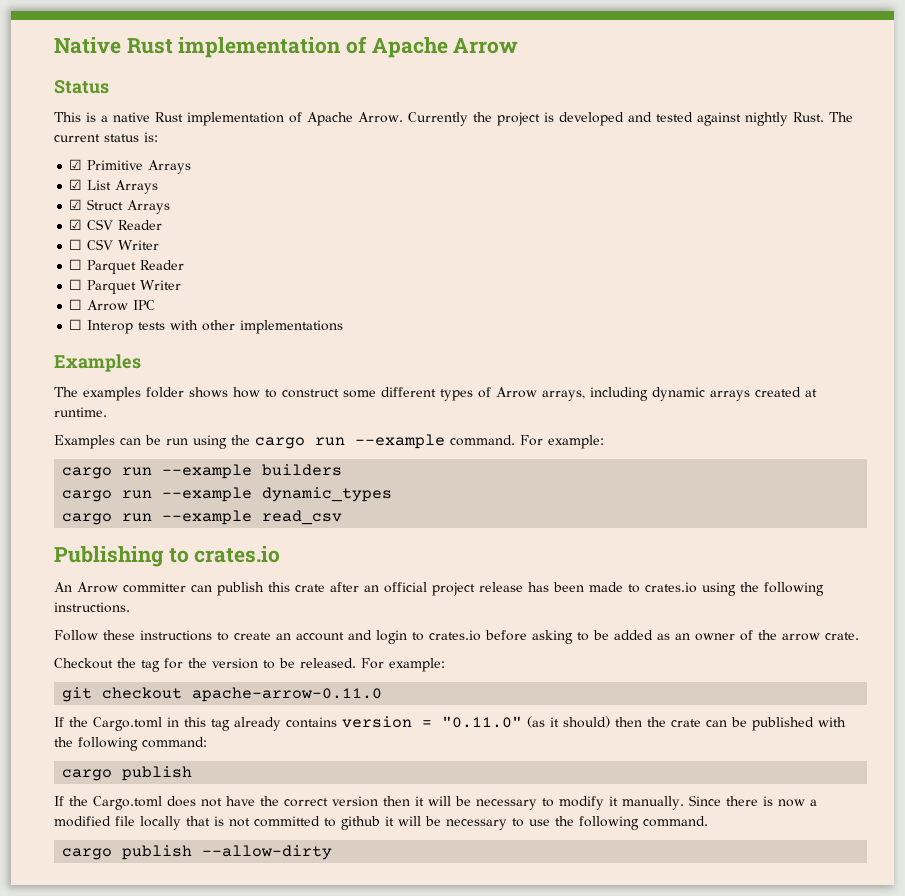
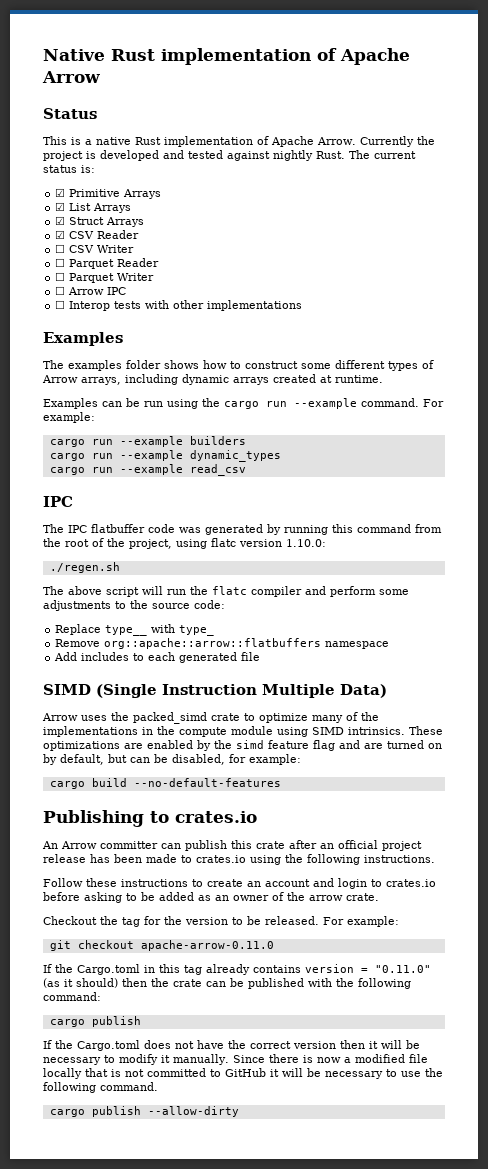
(343, 517) none -> [43,496,73,507] [43,524,442,535] [43,538,326,549] [49,562,120,573] [43,586,409,597] [43,600,225,611] [55,624,215,636] [55,638,390,649] [54,652,261,663] [43,684,387,698] [42,712,379,724] [43,726,443,737] [43,740,442,751] [43,754,301,765] [49,778,281,789] // IPC // The IPC flatbuffer code was generated by running this command from the root of the project, using flatc version 1.10.0: // ./regen.sh // The above script will run the flatc compiler and perform some adjustments to the source code: // Replace type__ with type_ // Remove org::apache::arrow::flatbuffers namespace // Add includes to each generated file // SIMD (Single Instruction Multiple Data) // Arrow uses the packed_simd crate to optimize many of the implementations in the compute module using SIMD intrinsics. These optimizations are enabled by the simd feature flag and are turned on by default, but can be disabled, for example: // cargo build --no-default-features
[341,816,380,830] github -> [225,1068,266,1077] GitHub

